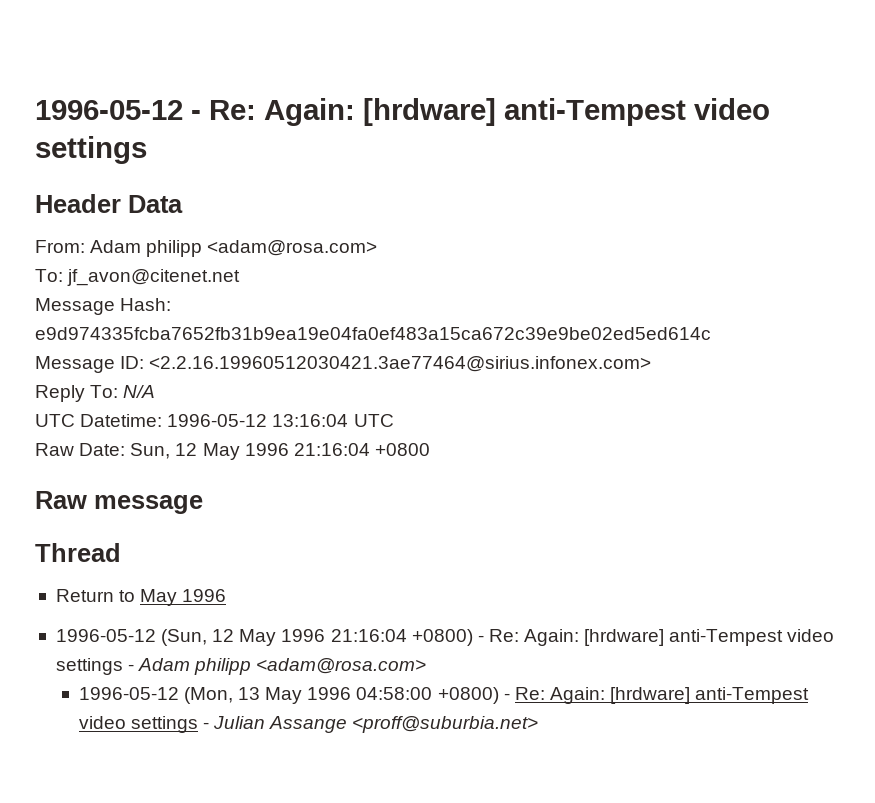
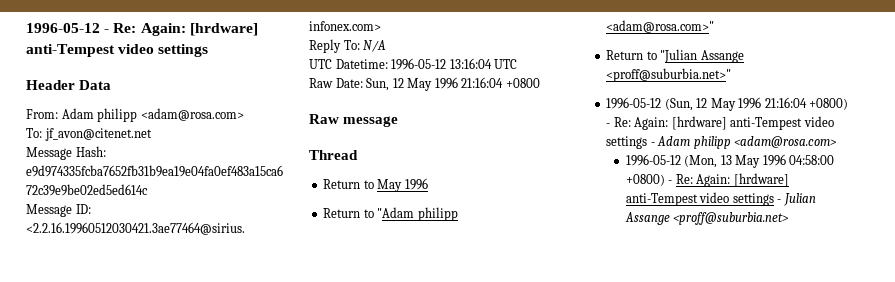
(227, 595) none -> [323,207,458,221] [606,20,715,33] [606,49,744,63] [606,68,732,82] // Return to "Adam philipp <adam@rosa.com>" // Return to "Julian Assange <proff@suburbia.net>"

